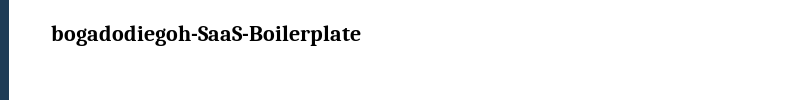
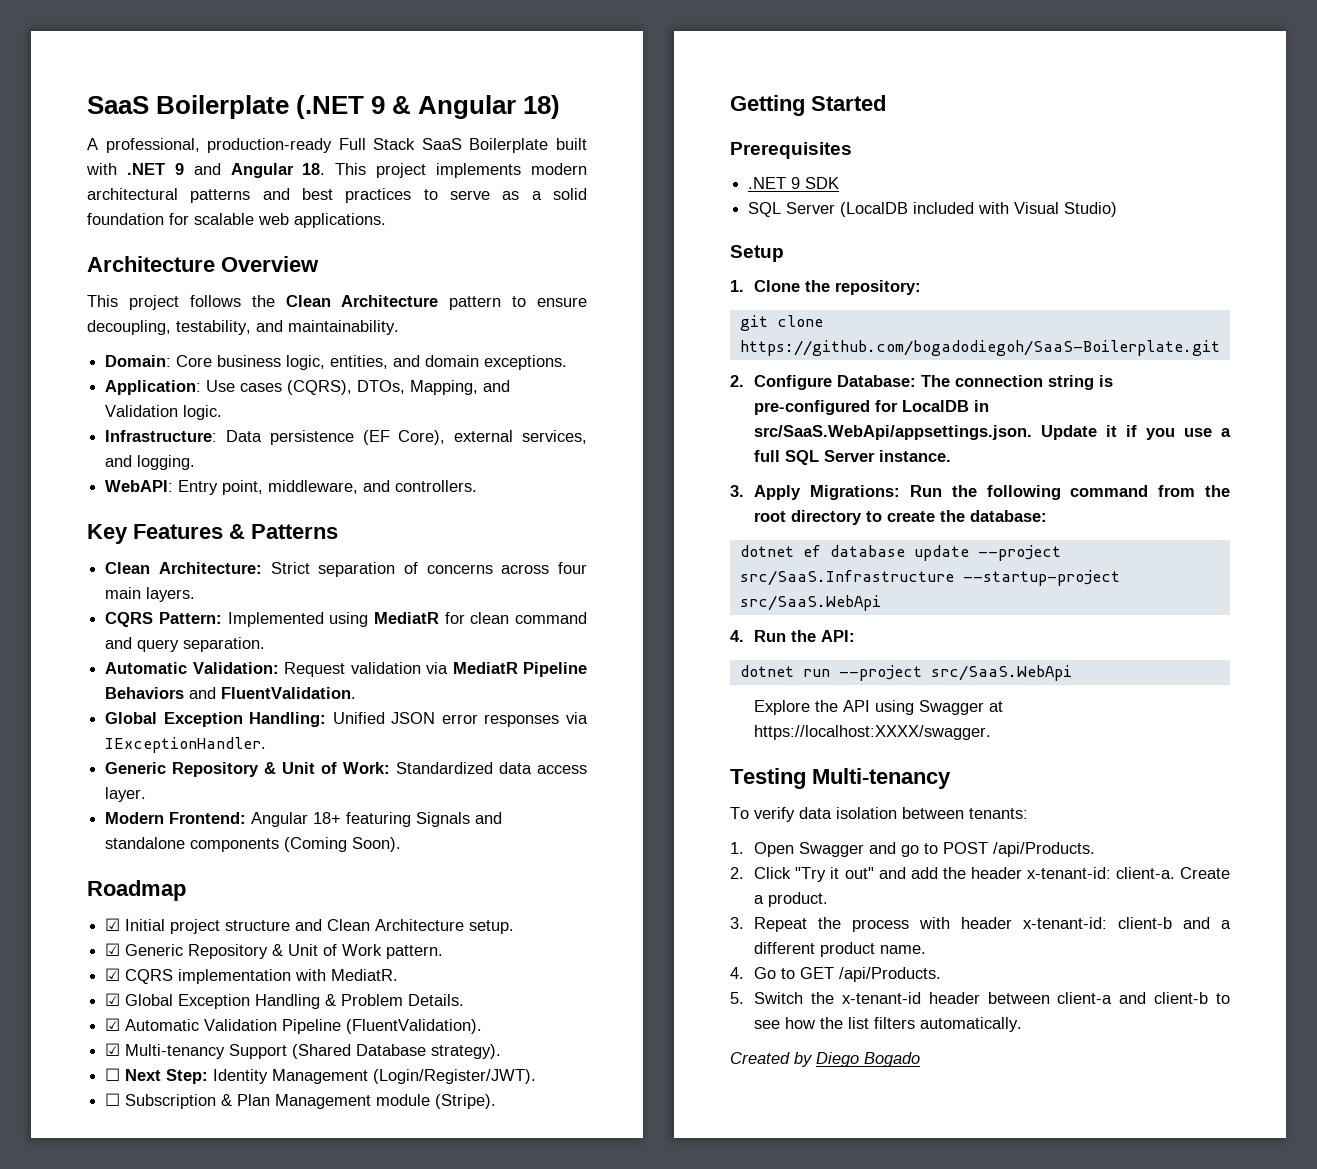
[51,25,361,46] bogadodiegoh-SaaS-Boilerplate -> [87,95,561,119] [87,138,587,153] [86,163,587,178] [87,188,587,203] [87,213,386,228] [87,256,319,272] [87,295,587,310] [87,320,399,335] [105,355,568,370] [105,380,511,395] [105,405,223,420] [105,430,587,445] [105,455,196,470] [105,480,478,495] [87,524,338,544] [105,562,587,577] [105,587,196,602] [105,612,587,627] [105,637,266,652] [105,662,588,677] [105,687,357,699] [105,712,588,727] [105,737,267,753] [105,762,587,777] [105,787,147,802] [105,812,503,827] [105,837,402,852] [87,880,186,901] [105,918,515,934] [105,943,444,959] [105,968,399,984] [105,993,465,1009] [105,1018,483,1034] [105,1043,502,1059] [105,1068,537,1084] [105,1093,497,1109] [730,95,886,116] [730,142,852,159] [748,177,840,189] [748,202,1118,217] [730,245,784,262] [730,280,922,295] [739,315,823,331] [739,340,1220,356] [730,375,1114,390] [754,400,990,415] [754,425,1231,440] [754,450,952,465] [730,485,1230,500] [754,510,1048,525] [739,545,1061,561] [739,570,1120,586] [739,595,881,611] [730,630,856,642] [739,665,1072,681] [754,700,1004,715] [754,725,992,740] [730,768,951,789] [730,807,1028,822] [730,842,1096,857] [730,867,1230,882] [754,892,829,907] [730,917,1231,932] [754,942,927,957] [730,967,942,982] [730,992,1230,1004] [754,1017,1023,1032] [730,1052,920,1067] SaaS Boilerplate (.NET 9 & Angular 18) // A professional, production-ready Full Stack SaaS Boilerplate built with .NET 9 and Angular 18. This project implements modern architectural patterns and best practices to serve as a solid foundation for scalable web applications. // Architecture Overview // This project follows the Clean Architecture pattern to ensure decoupling, testability, and maintainability. // Domain: Core business logic, entities, and domain exceptions. // Application: Use cases (CQRS), DTOs, Mapping, and Validation logic. // Infrastructure: Data persistence (EF Core), external services, and logging. // WebAPI: Entry point, middleware, and controllers. // Key Features & Patterns // Clean Architecture: Strict separation of concerns across four main layers. // CQRS Pattern: Implemented using MediatR for clean command and query separation. // Automatic Validation: Request validation via MediatR Pipeline Behaviors and FluentValidation. // Global Exception Handling: Unified JSON error responses via IExceptionHandler. // Generic Repository & Unit of Work: Standardized data access layer. // Modern Frontend: Angular 18+ featuring Signals and standalone components (Coming Soon). // Roadmap // ☑ Initial project structure and Clean Architecture setup. // ☑ Generic Repository & Unit of Work pattern. // ☑ CQRS implementation with MediatR. // ☑ Global Exception Handling & Problem Details. // ☑ Automatic Validation Pipeline (FluentValidation). // ☑ Multi-tenancy Support (Shared Database strategy). // ☐ Next Step: Identity Management (Login/Register/JWT). // ☐ Subscription & Plan Management module (Stripe). // Getting Started // Prerequisites // .NET 9 SDK // SQL Server (LocalDB included with Visual Studio) // Setup // 1. Clone the repository: // git clone https://github.com/bogadodiegoh/SaaS-Boilerplate.git // 2. Configure Database: The connection string is pre-configured for LocalDB in src/SaaS.WebApi/appsettings.json. Update it if you use a full SQL Server instance. // 3. Apply Migrations: Run the following command from the root directory to create the database: // dotnet ef database update --project src/SaaS.Infrastructure --startup-project src/SaaS.WebApi // 4. Run the API: // dotnet run --project src/SaaS.WebApi // Explore the API using Swagger at https://localhost:XXXX/swagger. // Testing Multi-tenancy // To verify data isolation between tenants: // 1. Open Swagger and go to POST /api/Products. // 2. Click "Try it out" and add the header x-tenant-id: client-a. Create a product. // 3. Repeat the process with header x-tenant-id: client-b and a different product name. // 4. Go to GET /api/Products. // 5. Switch the x-tenant-id header between client-a and client-b to see how the list filters automatically. // Created by Diego Bogado

